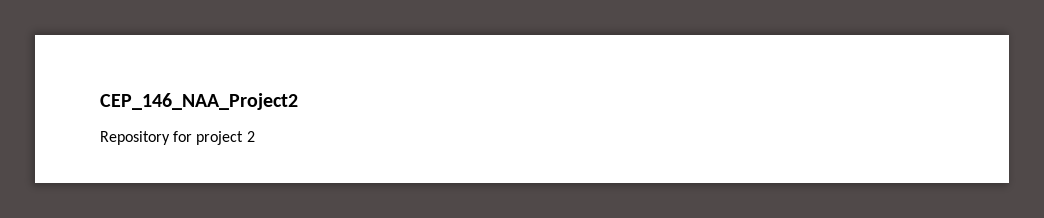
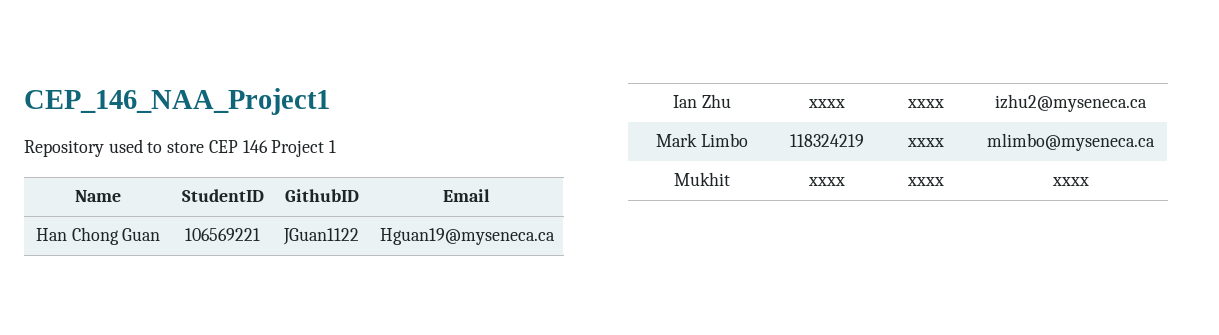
[100,93,298,110] CEP_146_NAA_Project2 -> [24,88,330,115] CEP_146_NAA_Project1
[173,131,255,145] for project 2 -> [108,139,337,157] [75,190,121,202] [181,189,264,202] [284,189,359,202] [442,189,490,202] [35,227,161,245] [185,228,260,241] [283,228,359,245] [379,228,555,245] [673,94,731,108] [807,99,845,108] [906,99,944,108] [995,94,1147,112] [656,133,748,147] [789,134,864,147] [906,138,944,147] [987,133,1155,151] [674,172,730,186] [807,177,845,186] [906,177,944,186] [1051,177,1089,186] used to store CEP 146 Project 1 // Name | StudentID | GithubID | Email // Han Chong Guan | 106569221 | JGuan1122 | Hguan19@myseneca.ca // Ian Zhu | xxxx | xxxx | izhu2@myseneca.ca // Mark Limbo | 118324219 | xxxx | mlimbo@myseneca.ca // Mukhit | xxxx | xxxx | xxxx

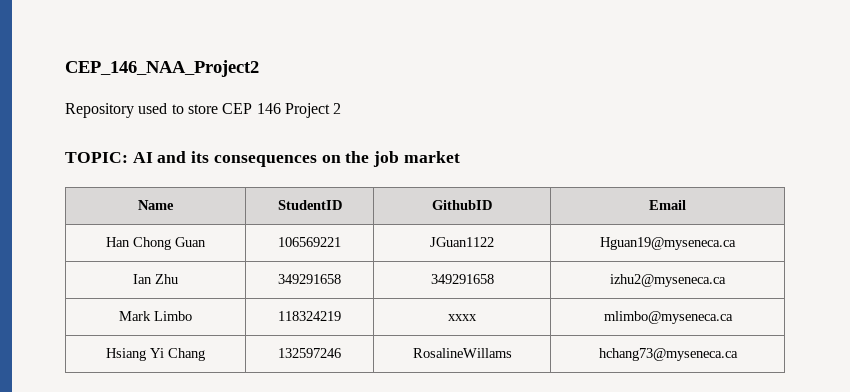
[24,88,330,115] CEP_146_NAA_Project1 -> [65,60,259,77] CEP_146_NAA_Project2
[329,140,337,153] 1 -> [333,103,342,114] [65,151,460,167] 2 // TOPIC: AI and its consequences on the job market
[807,99,845,108] [906,99,944,108] xxxx | xxxx -> [278,274,341,284] [430,274,494,284] 349291658 | 349291658
[674,172,730,186] [807,177,845,186] [906,177,944,186] [1051,177,1089,186] Mukhit | xxxx | xxxx | xxxx -> [106,348,205,361] [278,348,341,358] [412,348,512,358] [598,348,738,361] Hsiang Yi Chang | 132597246 | RosalineWillams | hchang73@myseneca.ca

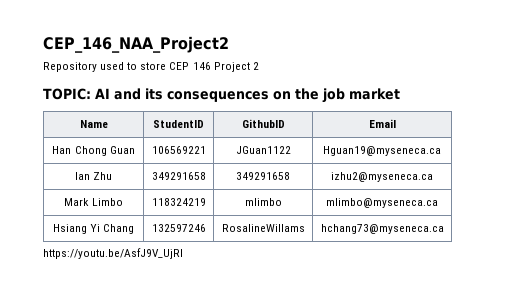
[448,314,477,321] xxxx -> [244,198,282,206] mlimbo
(738, 354) none -> [43,248,183,259] // https://youtu.be/AsfJ9V_UjRI

